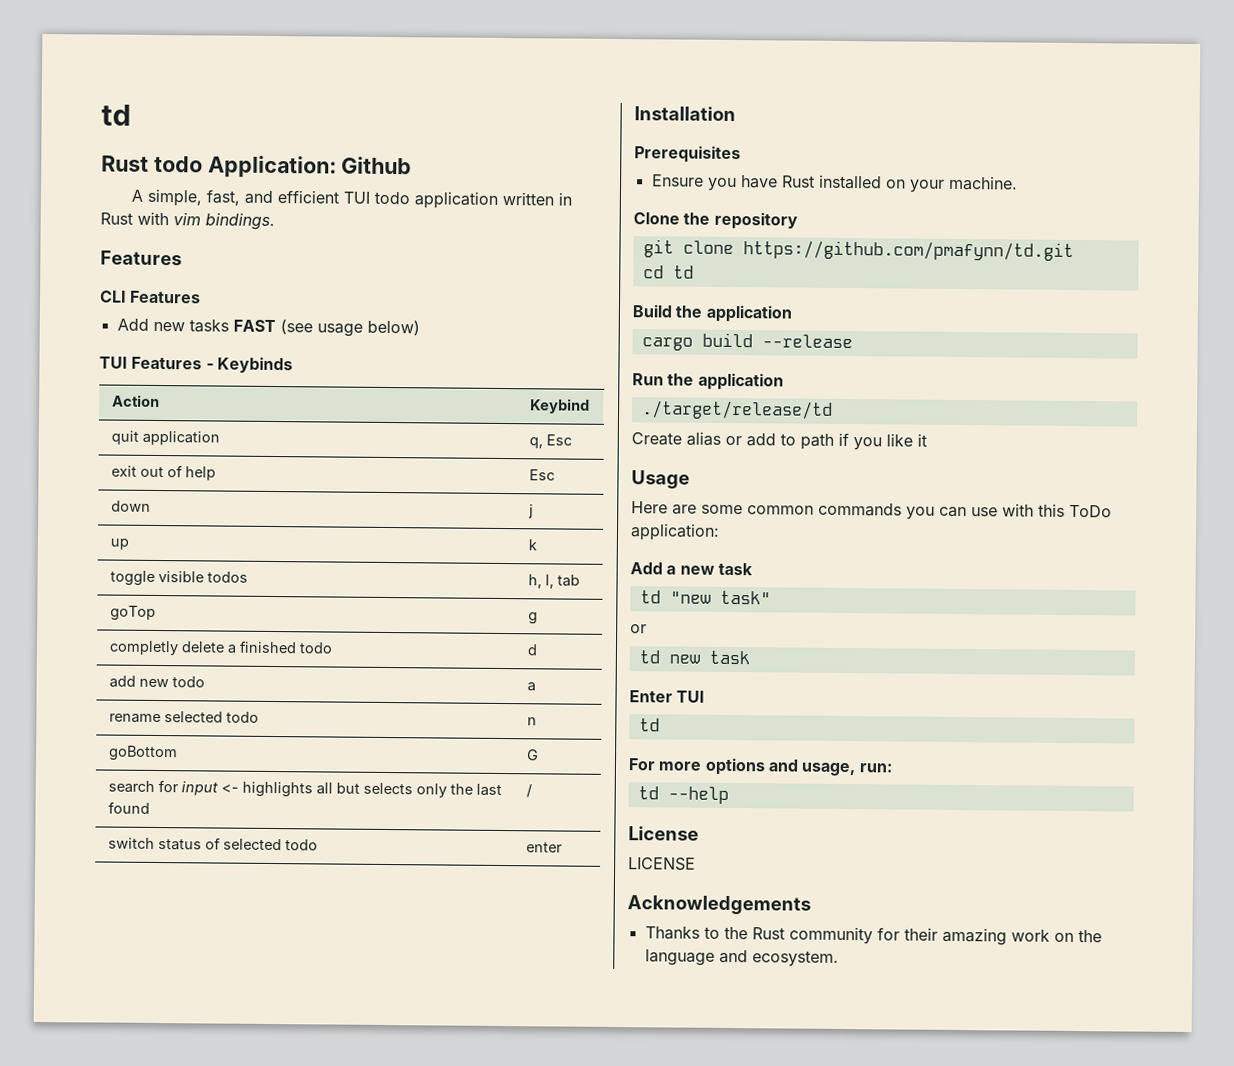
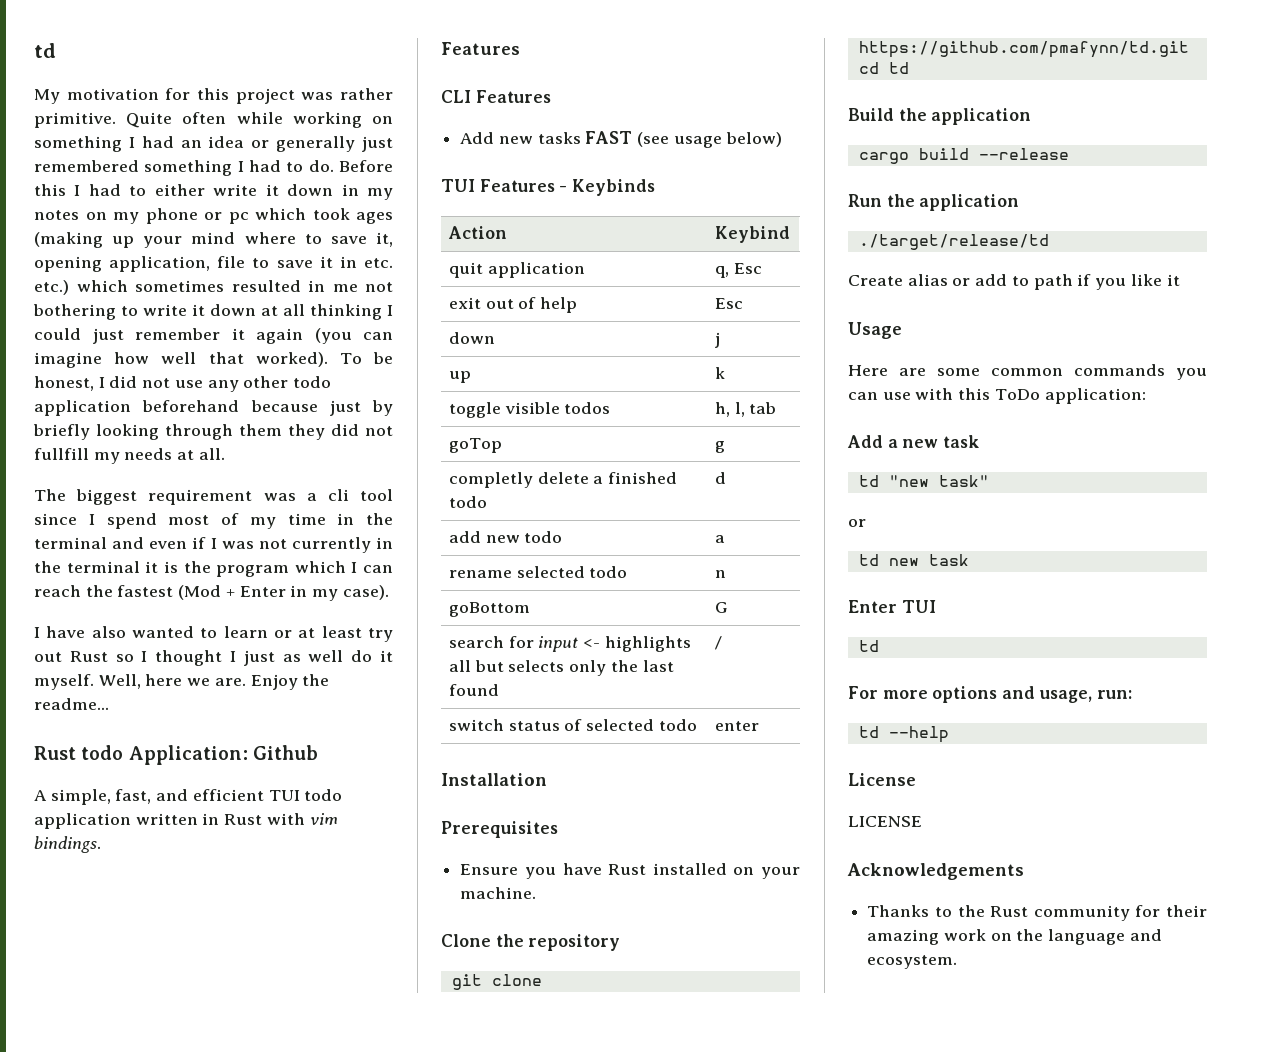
[101,104,131,126] td -> [34,43,56,58] [34,88,393,104] [34,112,393,128] [34,136,393,152] [34,160,393,176] [34,184,393,200] [34,208,393,224] [34,232,394,248] [34,256,394,272] [34,280,393,295] [33,304,393,320] [34,328,393,344] [34,352,393,368] [34,376,332,392] [34,400,393,416] [33,424,393,440] [34,448,225,464] [34,489,394,505] [34,513,393,529] [34,537,393,553] [34,561,393,577] [34,585,389,601] [34,626,393,642] [34,650,394,666] [34,674,330,690] [34,698,109,710] td // My motivation for this project was rather primitive. Quite often while working on something I had an idea or generally just remembered something I had to do. Before this I had to either write it down in my notes on my phone or pc which took ages (making up your mind where to save it, opening application, file to save it in etc. etc.) which sometimes resulted in me not bothering to write it down at all thinking I could just remember it again (you can imagine how well that worked). To be honest, I did not use any other todo application beforehand because just by briefly looking through them they did not fullfill my needs at all. // The biggest requirement was a cli tool since I spend most of my time in the terminal and even if I was not currently in the terminal it is the program which I can reach the fastest (Mod + Enter in my case). // I have also wanted to learn or at least try out Rust so I thought I just as well do it myself. Well, here we are. Enjoy the readme...

